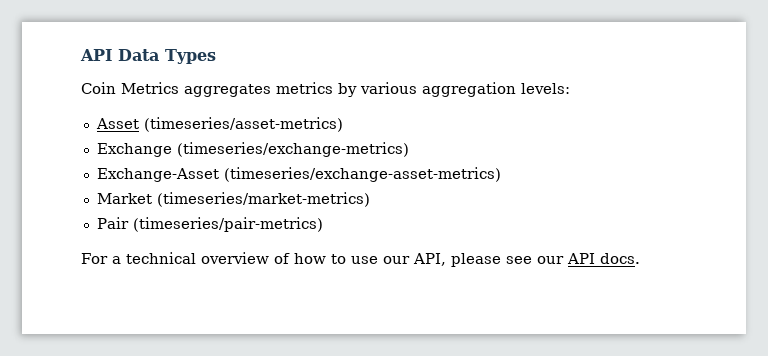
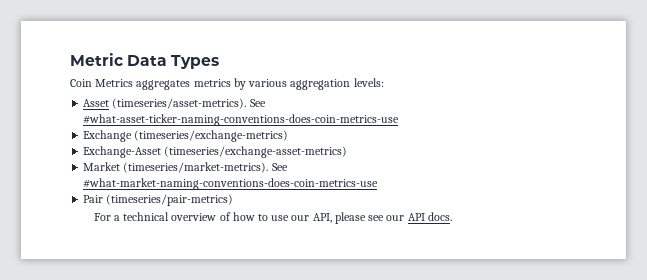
[80,49,112,61] API -> [70,53,123,66] Metric
[143,117,343,132] (timeseries/asset-metrics) -> [112,98,266,109] [83,114,400,126] (timeseries/asset-metrics). See #what-asset-ticker-naming-conventions-does-coin-metrics-use
[156,192,370,207] (timeseries/market-metrics) -> [123,162,288,173] [83,178,379,190] (timeseries/market-metrics). See #what-market-naming-conventions-does-coin-metrics-use

